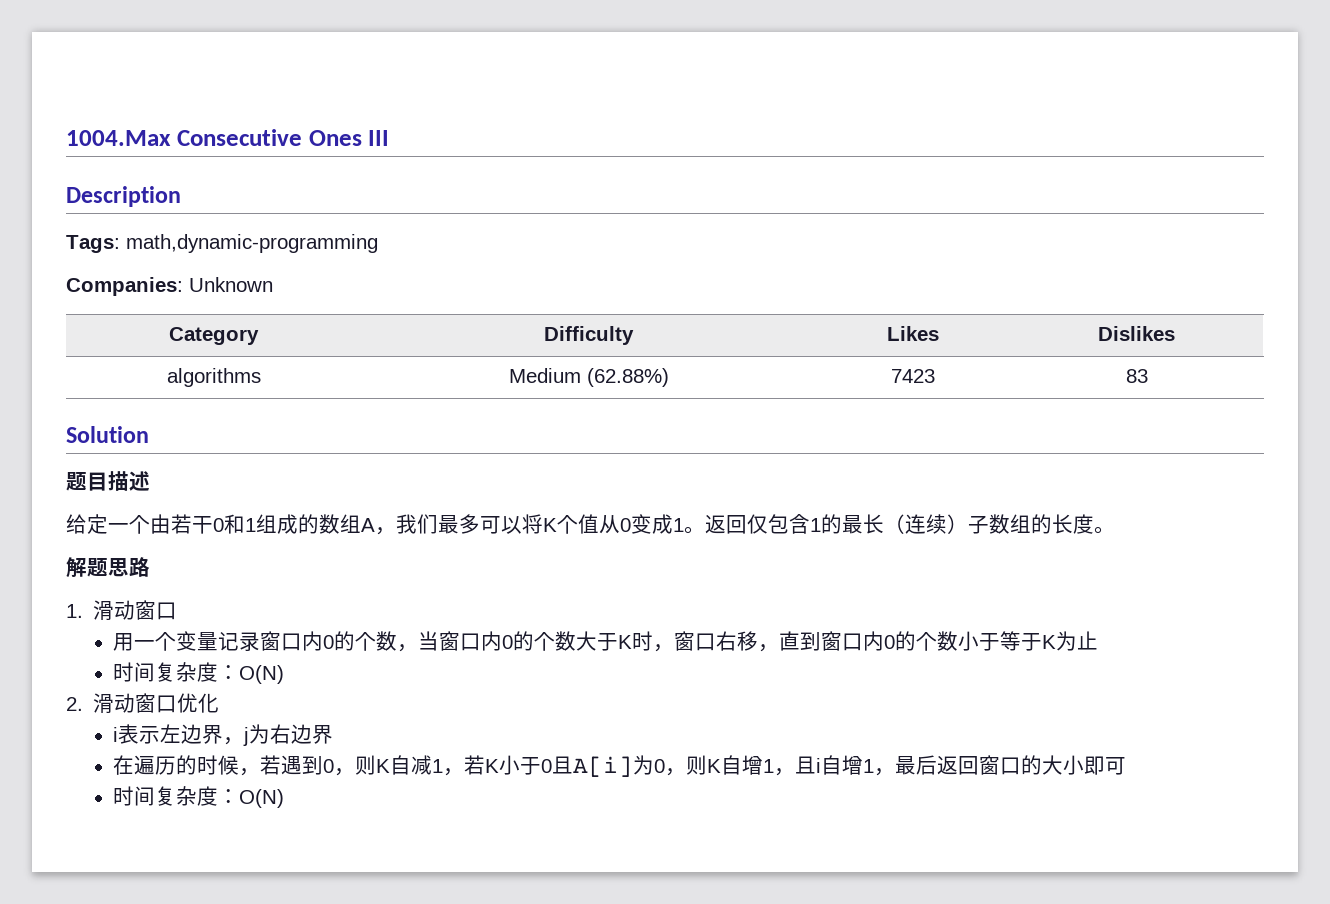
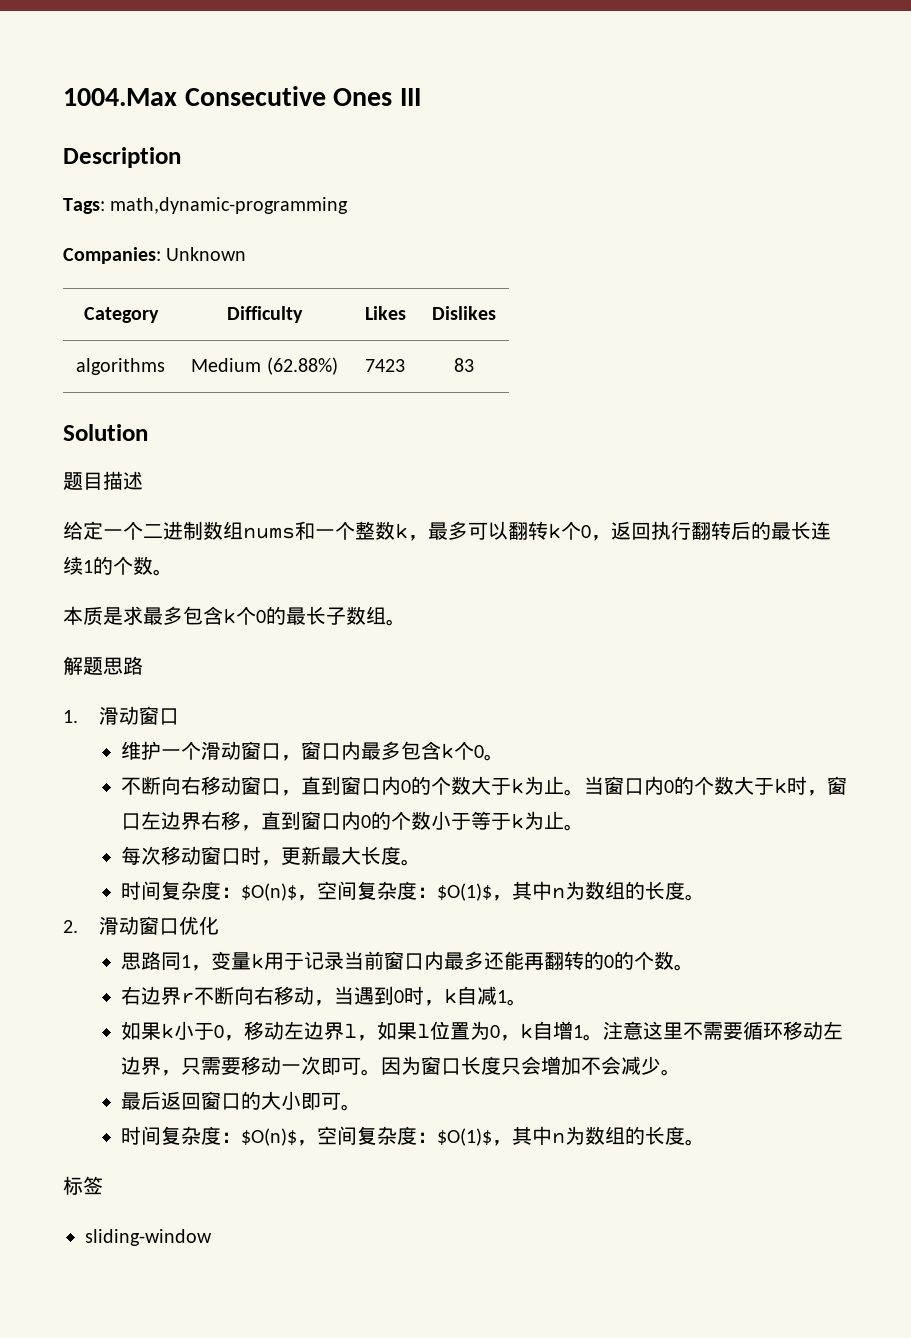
[150,514,1094,535] 由若干0和1组成的数组A，我们最多可以将K个值从0变成1。返回仅包含1的最长（连续）子数组的长度 -> [143,521,831,541] [63,556,173,576] [63,606,386,625] 二进制数组nums和一个整数k，最多可以翻转k个0，返回执行翻转后的最长连续1的个数。 // 本质是求最多包含k个0的最长子数组
[113,631,419,652] 用一个变量记录窗口内0的个数， -> [121,741,505,761] [121,776,585,796] 维护一个滑动窗口，窗口内最多包含k个0。 // 不断向右移动窗口，直到窗口内0的个数大于k为止。
[618,635,633,649] K -> [774,778,788,794] k
(717, 642) none -> [141,811,202,830] 左边界
[1042,631,1099,651] [113,662,285,684] [66,693,220,713] [113,724,334,746] [113,755,896,777] K为止 // 时间复杂度：O(N) // 2.滑动窗口优化 // i表示左边界，j为右边界 // 在遍历的时候，若遇到0，则K自减1，若K小于0且A[i]为0，则K自增1，且i自增1， -> [511,811,585,831] [121,846,422,866] [121,881,706,901] [63,916,220,935] [121,951,695,971] [121,986,528,1006] [121,1021,844,1041] [121,1056,682,1076] k为止。 // 每次移动窗口时，更新最大长度。 // 时间复杂度：$O(n)$，空间复杂度：$O(1)$，其中n为数组的长度。 // 2.滑动窗口优化 // 思路同1，变量k用于记录当前窗口内最多还能再翻转的0的个数。 // 右边界r不断向右移动，当遇到0时，k自减1。 // 如果k小于0，移动左边界l，如果l位置为0，k自增1。注意这里不需要循环移动左边界，只需要移动一次即可。因为窗口长度只会增加不会减少。 //
[113,786,285,808] // 时间复杂度：O(N) -> [341,1104,362,1111] [121,1126,706,1146] [63,1176,103,1195] [85,1229,212,1246] 。 // 时间复杂度：$O(n)$，空间复杂度：$O(1)$，其中n为数组的长度。 // 标签 // sliding-window

